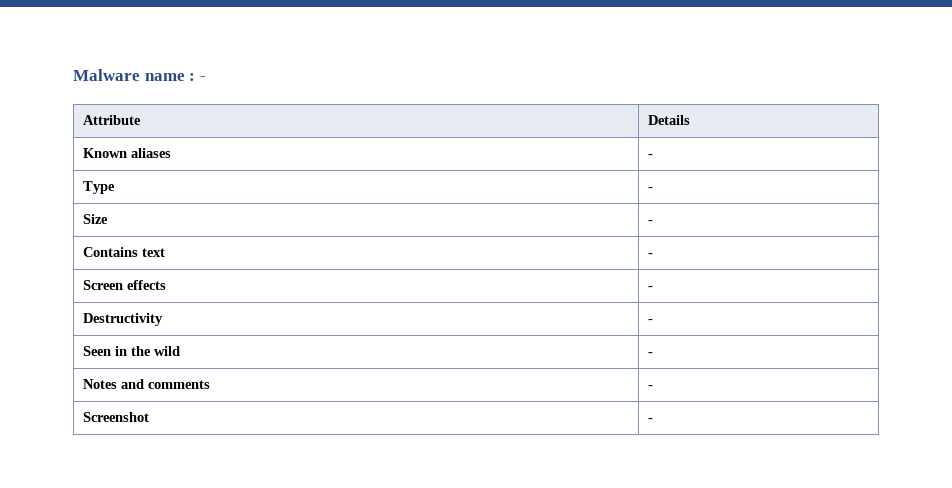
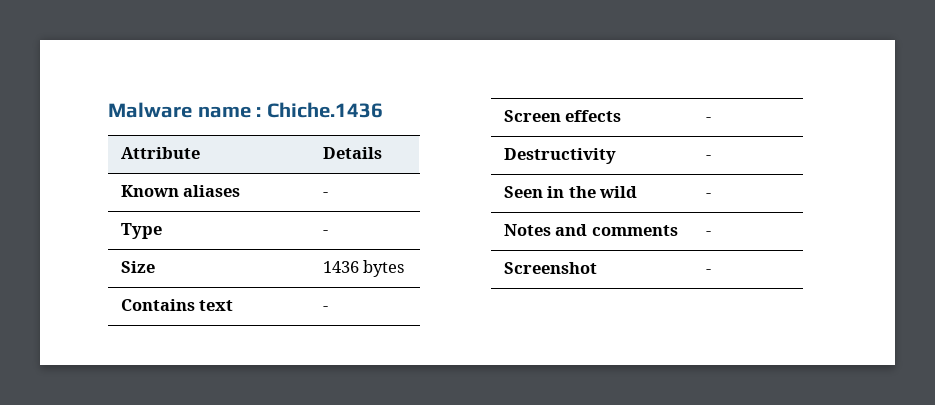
[199,76,206,81] - -> [266,102,383,118] Chiche.1436
[648,220,654,224] - -> [322,260,405,277] 1436 bytes

